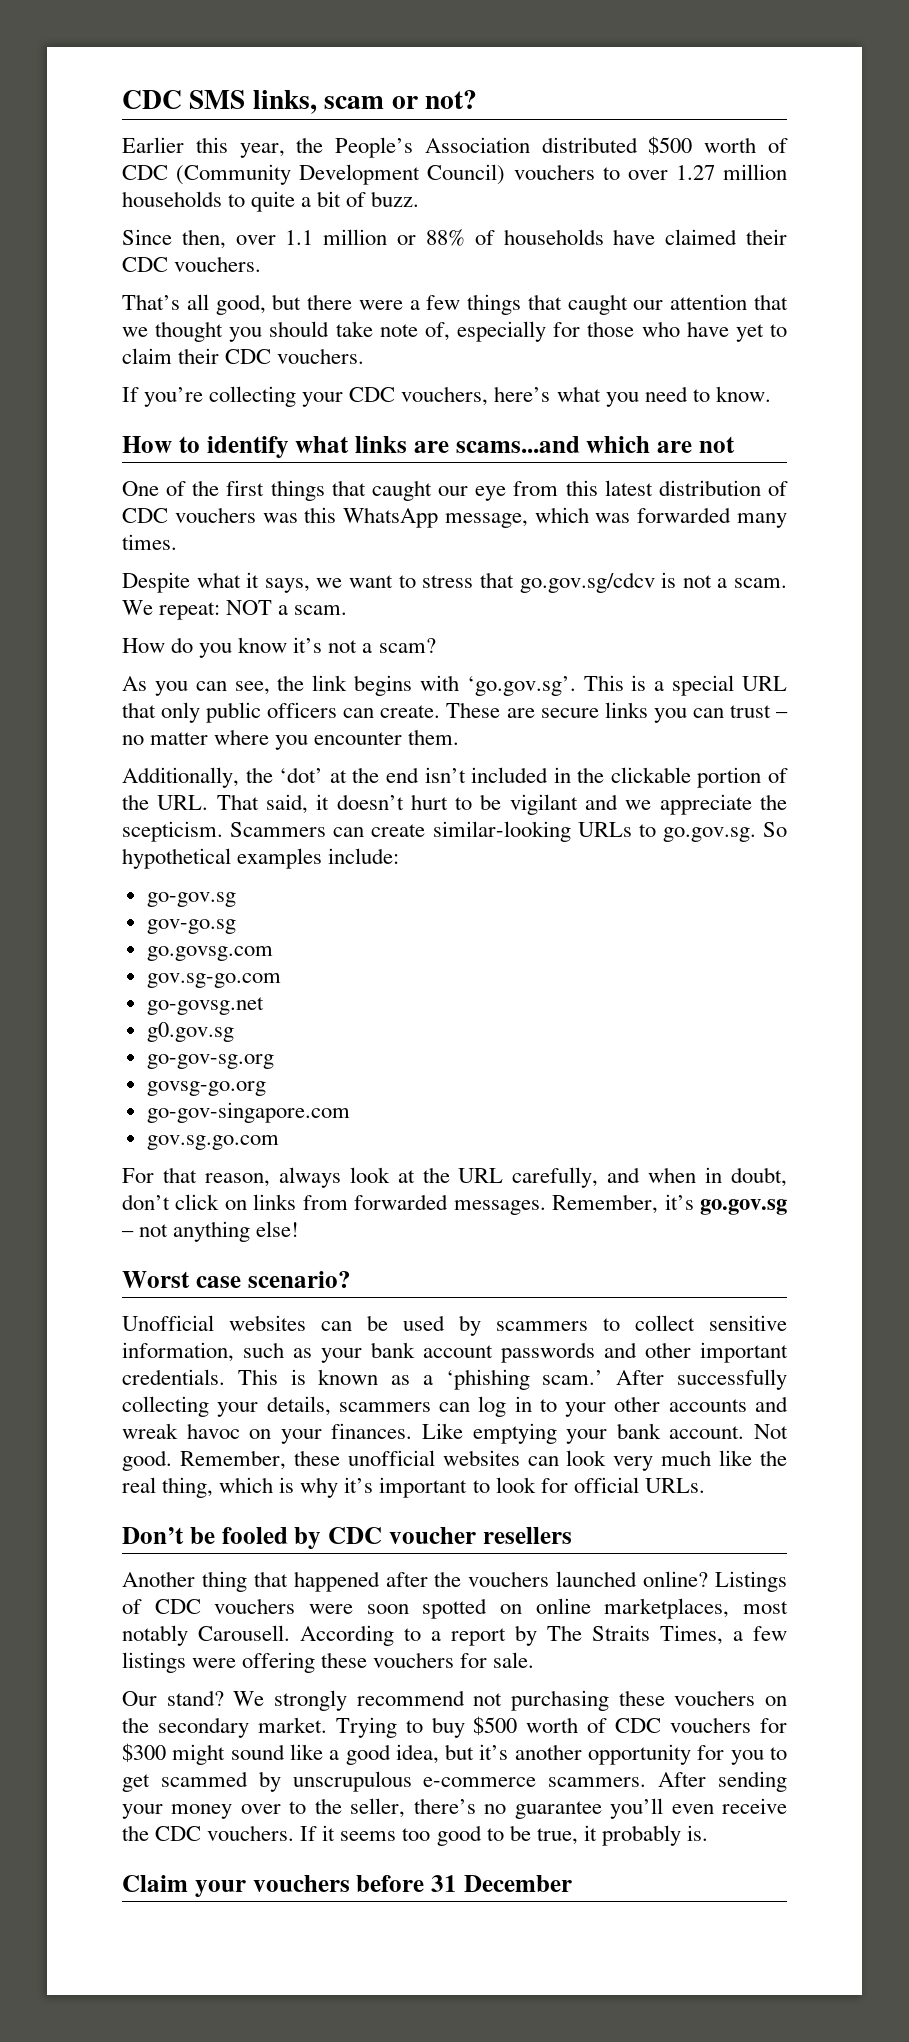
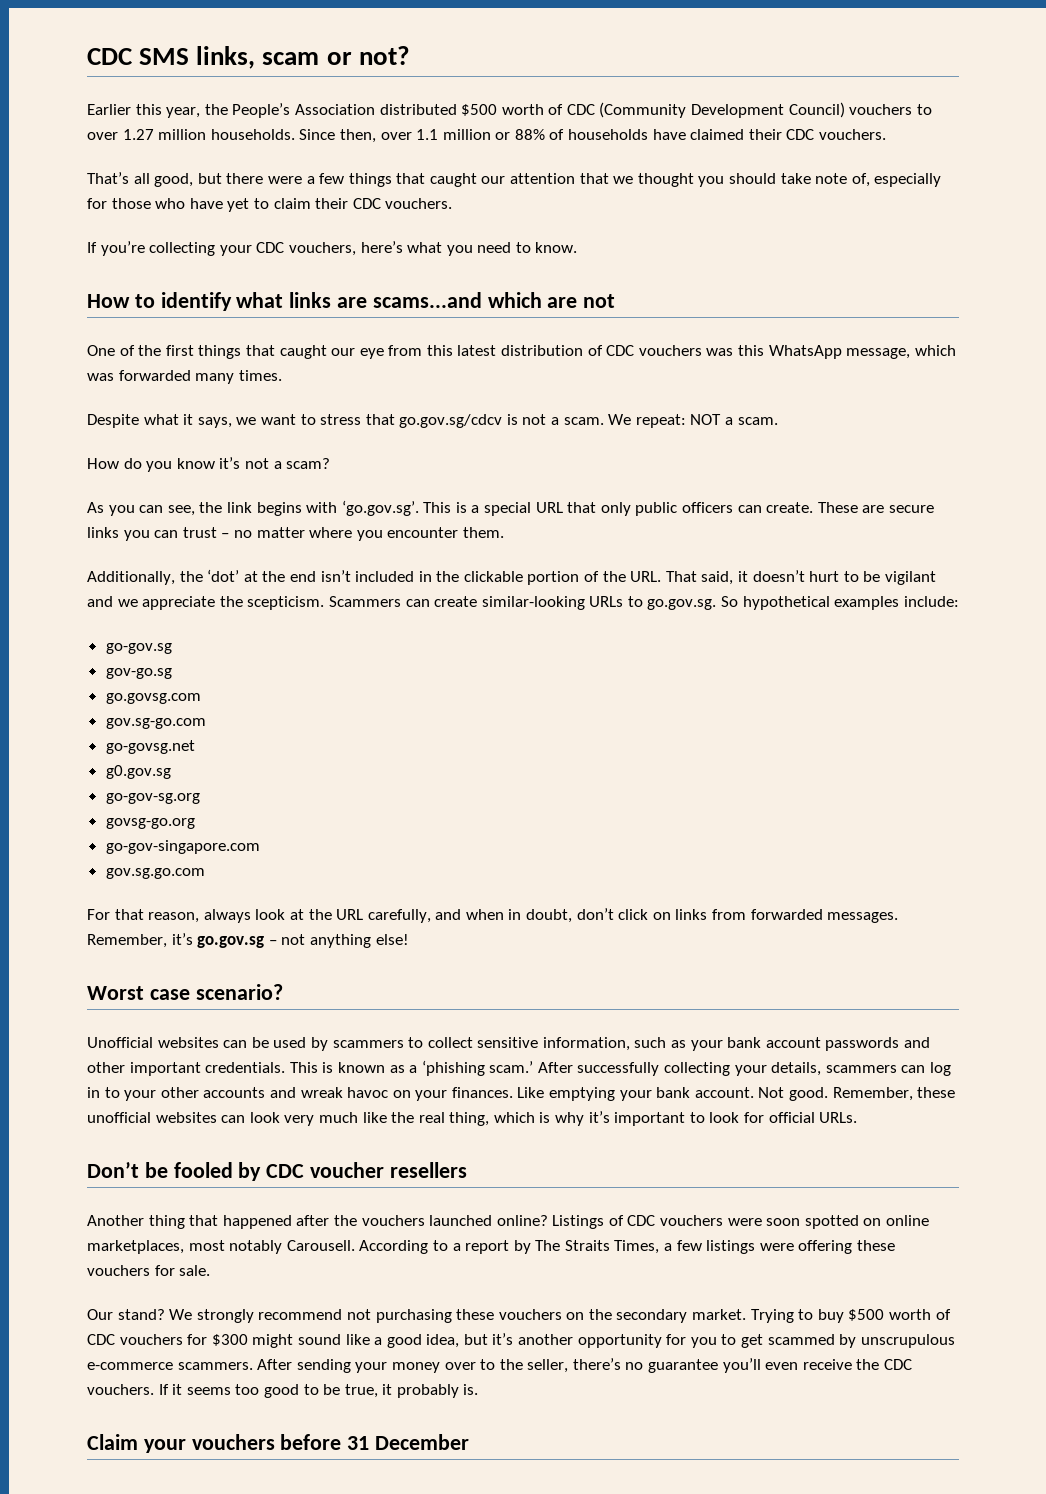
[122,191,420,212] households to quite a bit of buzz. // -> [210,129,295,140] households.

